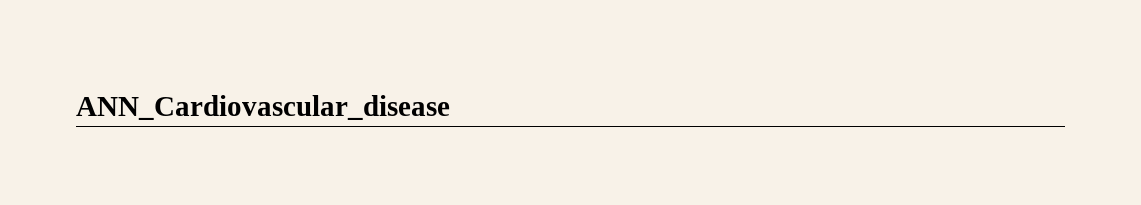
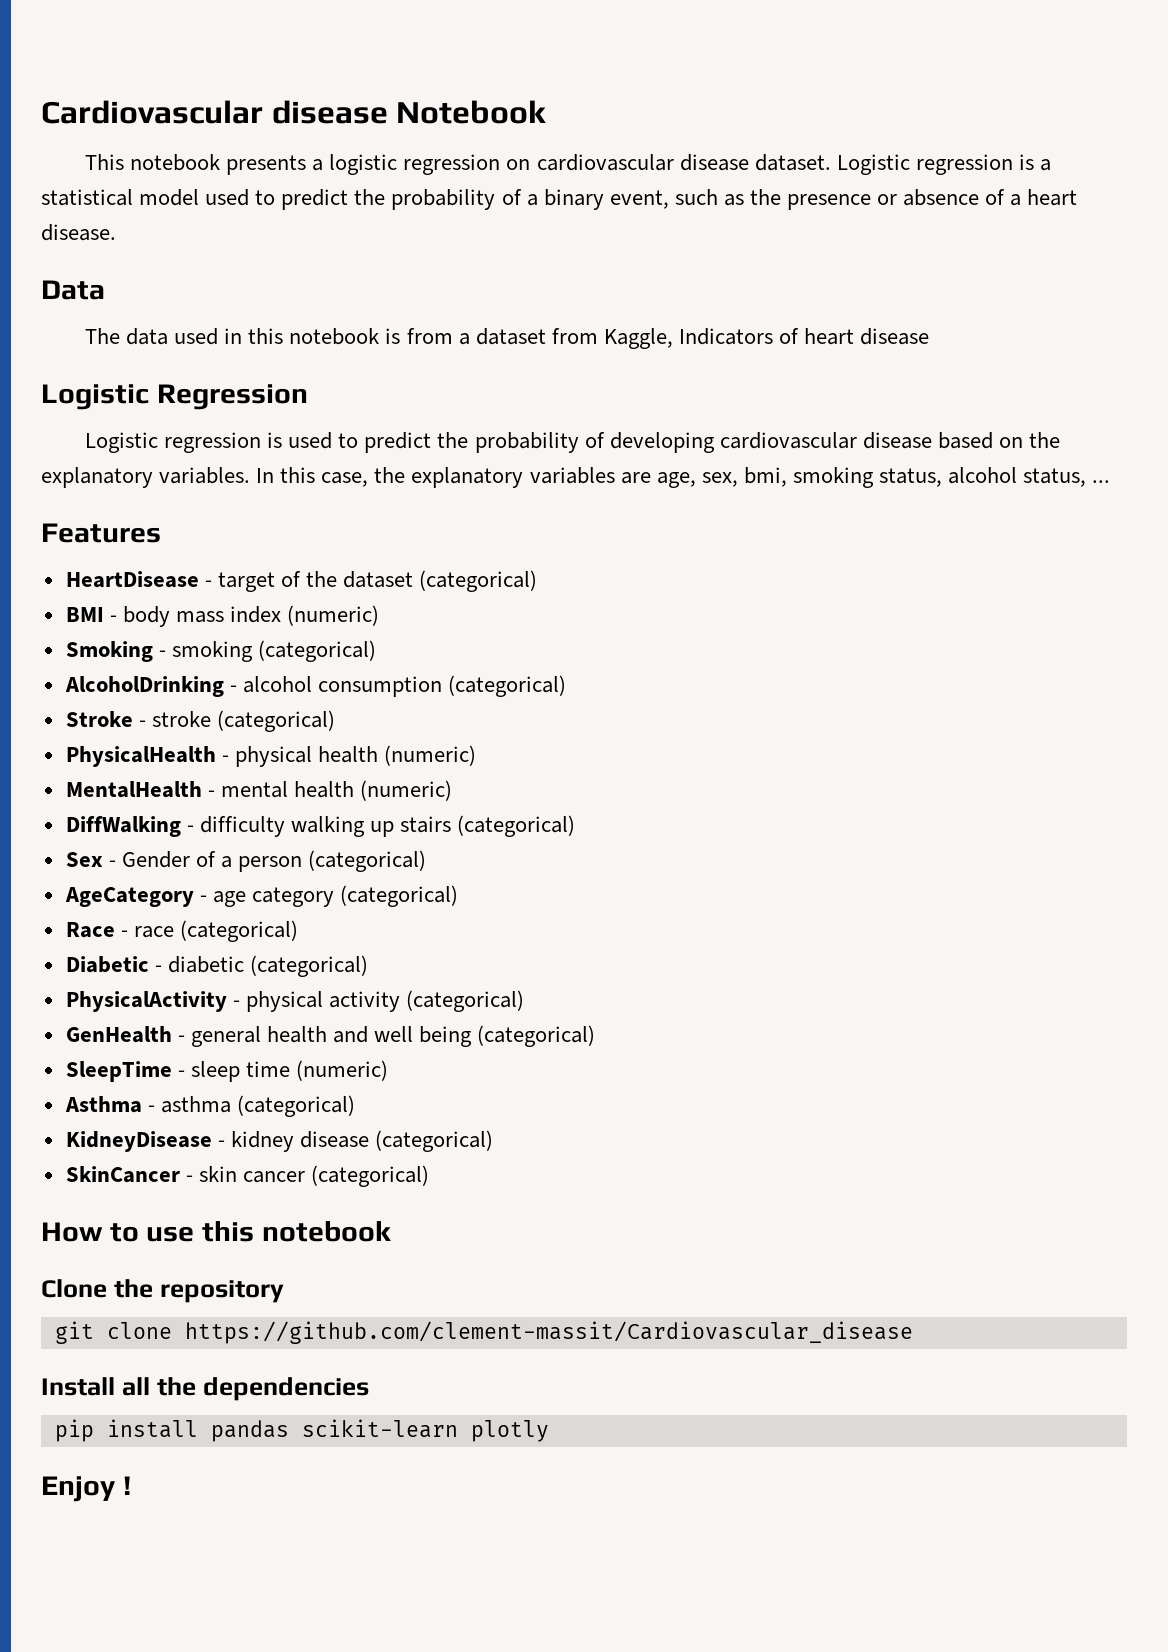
[76,95,450,120] ANN_Cardiovascular_disease -> [41,100,547,124] [84,154,1051,175] [41,189,1078,210] [41,224,116,241] [41,280,105,300] [84,328,930,349] [41,384,308,410] [84,432,1061,453] [41,467,1111,488] [41,523,161,543] [65,570,538,592] [65,605,380,627] [65,640,376,662] [64,675,567,697] [65,710,335,732] [65,745,477,767] [65,780,453,801] [65,815,576,837] [65,850,427,872] [64,885,459,907] [65,920,298,942] [65,955,368,977] [65,990,525,1012] [65,1025,596,1047] [65,1060,389,1082] [64,1095,355,1117] [65,1130,494,1152] [65,1165,430,1187] [41,1221,391,1242] [41,1279,284,1303] [54,1321,913,1344] [41,1377,369,1401] [54,1419,549,1442] [41,1476,131,1502] Cardiovascular disease Notebook // This notebook presents a logistic regression on cardiovascular disease dataset. Logistic regression is a statistical model used to predict the probability of a binary event, such as the presence or absence of a heart disease. // Data // The data used in this notebook is from a dataset from Kaggle, Indicators of heart disease // Logistic Regression // Logistic regression is used to predict the probability of developing cardiovascular disease based on the explanatory variables. In this case, the explanatory variables are age, sex, bmi, smoking status, alcohol status, ... // Features // HeartDisease - target of the dataset (categorical) // BMI - body mass index (numeric) // Smoking - smoking (categorical) // AlcoholDrinking - alcohol consumption (categorical) // Stroke - stroke (categorical) // PhysicalHealth - physical health (numeric) // MentalHealth - mental health (numeric) // DiffWalking - difficulty walking up stairs (categorical) // Sex - Gender of a person (categorical) // AgeCategory - age category (categorical) // Race - race (categorical) // Diabetic - diabetic (categorical) // PhysicalActivity - physical activity (categorical) // GenHealth - general health and well being (categorical) // SleepTime - sleep time (numeric) // Asthma - asthma (categorical) // KidneyDisease - kidney disease (categorical) // SkinCancer - skin cancer (categorical) // How to use this notebook // Clone the repository // git clone https://github.com/clement-massit/Cardiovascular_disease // Install all the dependencies // pip install pandas scikit-learn plotly // Enjoy !

